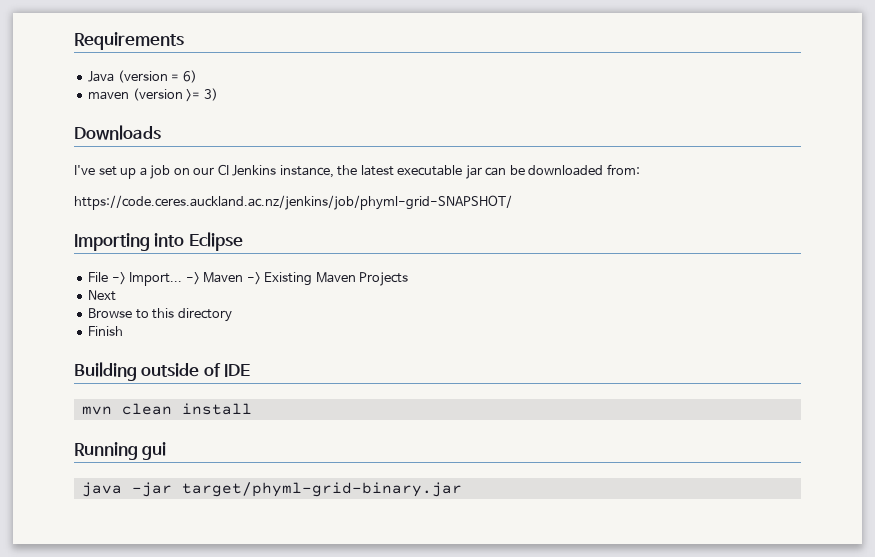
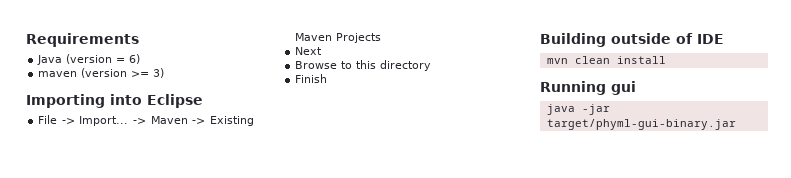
[74,125,161,140] [74,164,640,179] [74,195,512,210] // Downloads // I've set up a job on our CI Jenkins instance, the latest executable jar can be downloaded from: // https://code.ceres.auckland.ac.nz/jenkins/job/phyml-grid-SNAPSHOT/ -> (165, 73) none
[181,482,462,497] target/phyml-grid-binary.jar -> [546,119,736,130] target/phyml-gui-binary.jar

